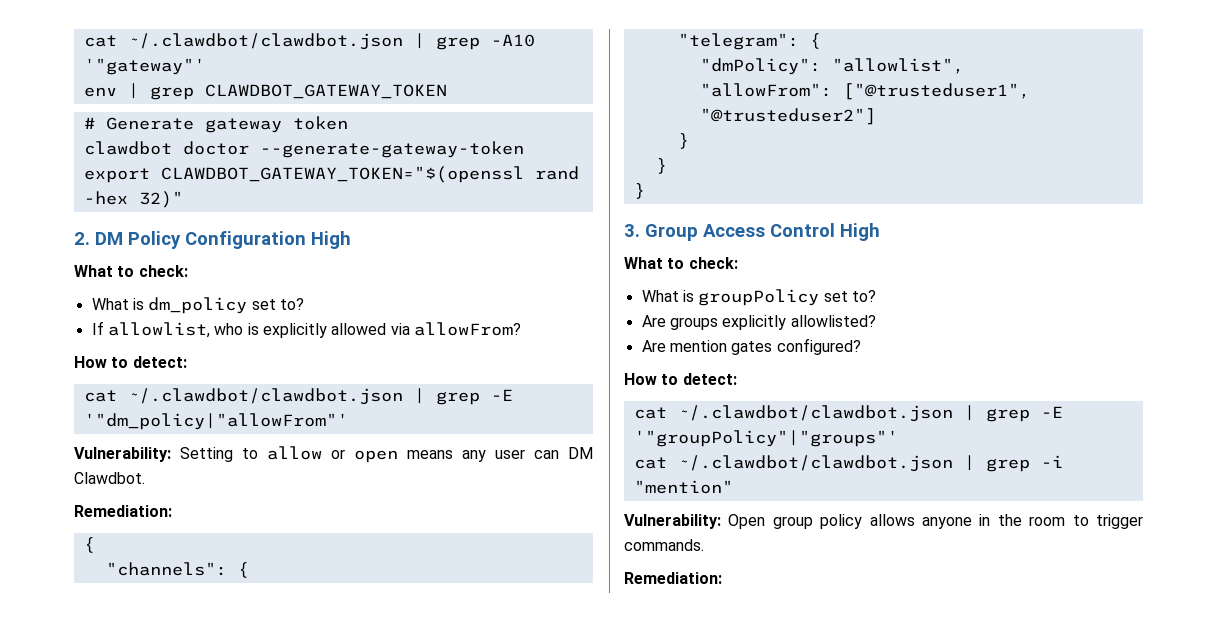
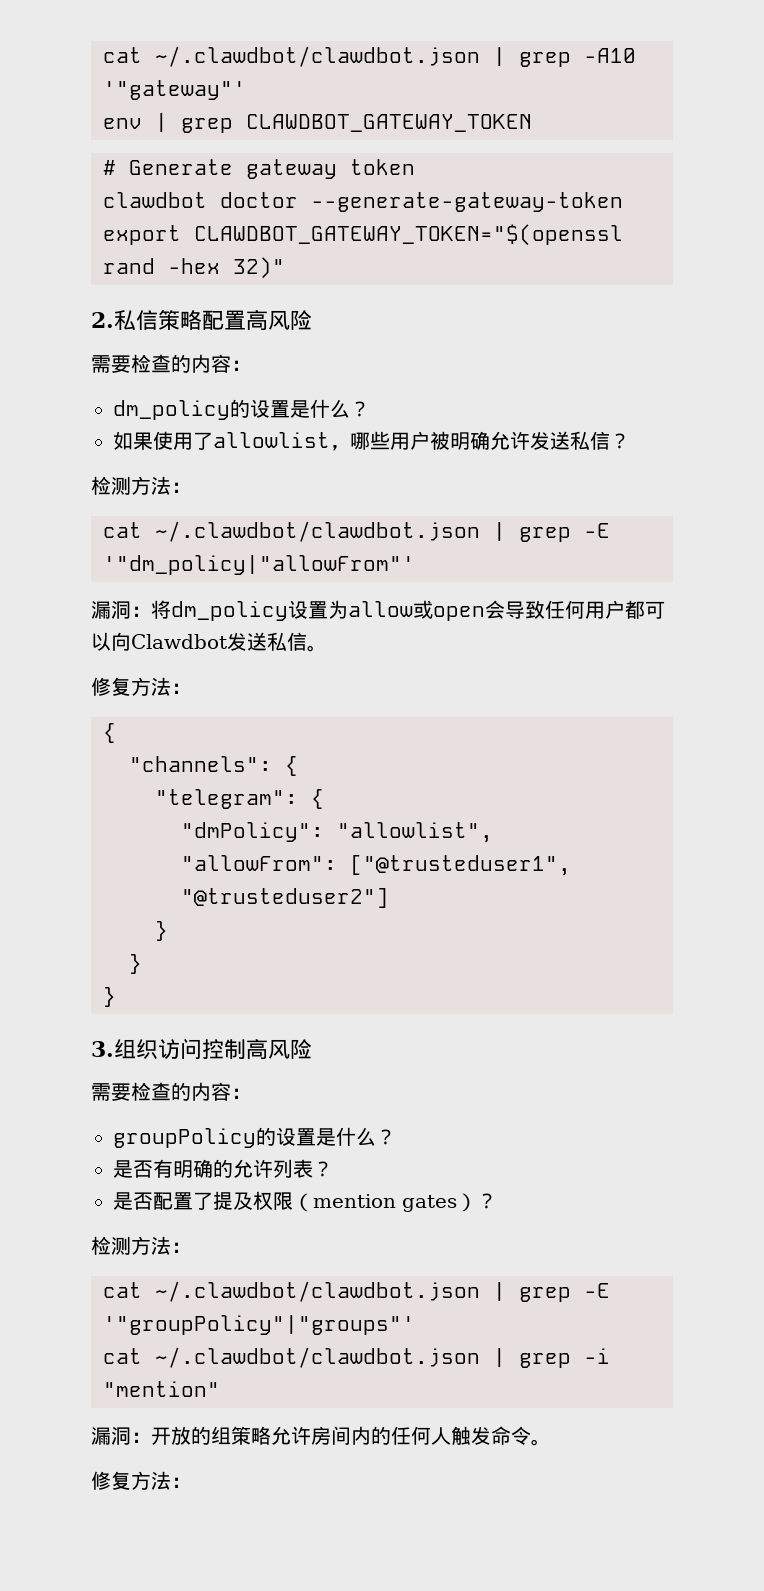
[95,231,351,249] [74,265,188,277] [91,297,304,314] [91,321,521,338] [74,356,187,368] DM Policy Configuration High // What to check: // What is dm_policy set to? // If allowlist, who is explicitly allowed via allowFrom? // How to detect: -> [114,310,312,331] [91,354,251,373] [113,399,370,420] [113,431,630,451] [91,476,191,495] 私信策略配置高风险 // 需要检查的内容： // dm_policy的设置是什么？ // 如果使用了allowlist，哪些用户被明确允许发送私信？ // 检测方法：
[74,446,593,463] [74,472,145,484] [74,505,172,517] Vulnerability: Setting to allow or open means any user can DM Clawdbot. // Remediation: -> [91,600,665,621] [91,632,327,652] [91,677,191,696] 漏洞：将dm_policy设置为allow或open会导致任何用户都可以向Clawdbot发送私信。 // 修复方法：
[645,223,880,241] [624,257,738,269] [641,289,876,306] [641,315,876,330] [641,338,861,355] [624,373,737,385] Group Access Control High // What to check: // What is groupPolicy set to? // Are groups explicitly allowlisted? // Are mention gates configured? // How to detect: -> [114,1038,312,1060] [91,1082,251,1101] [113,1127,396,1148] [113,1159,333,1178] [113,1191,497,1212] [91,1236,191,1255] 组织访问控制高风险 // 需要检查的内容： // groupPolicy的设置是什么？ // 是否有明确的允许列表？ // 是否配置了提及权限（mention gates）？ // 检测方法：
[624,514,1143,529] [624,539,704,551] [624,572,722,584] Vulnerability: Open group policy allows anyone in the room to trigger commands. // Remediation: -> [91,1426,551,1446] [91,1471,191,1490] 漏洞：开放的组策略允许房间内的任何人触发命令。 // 修复方法：

